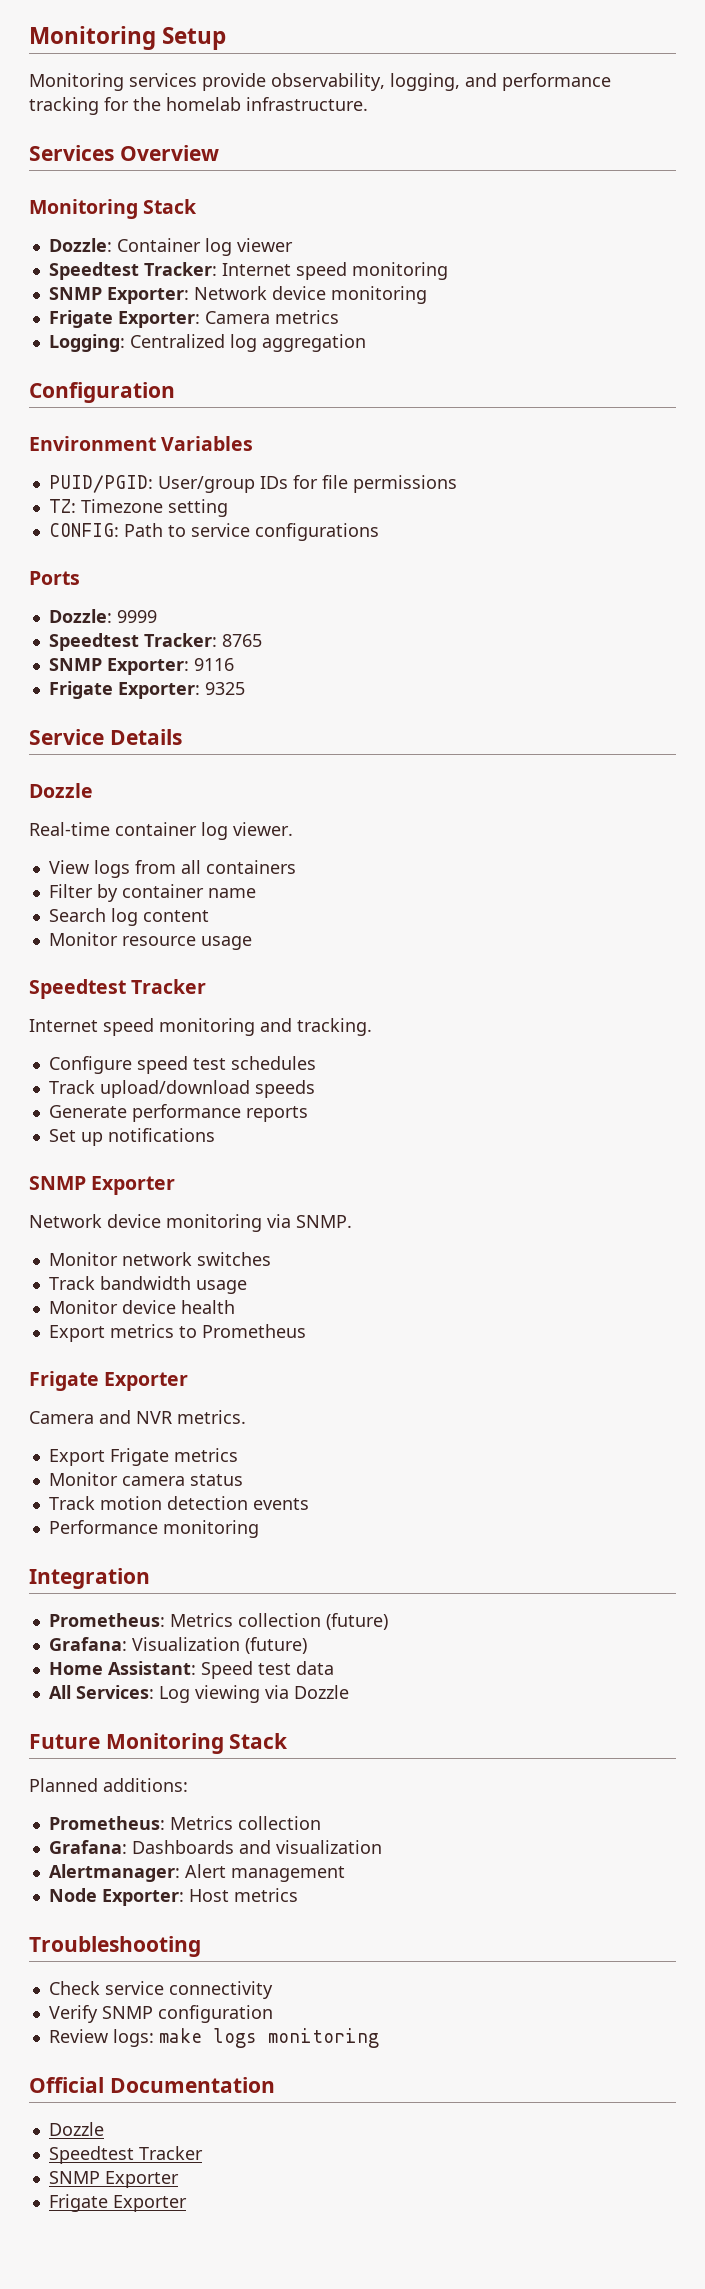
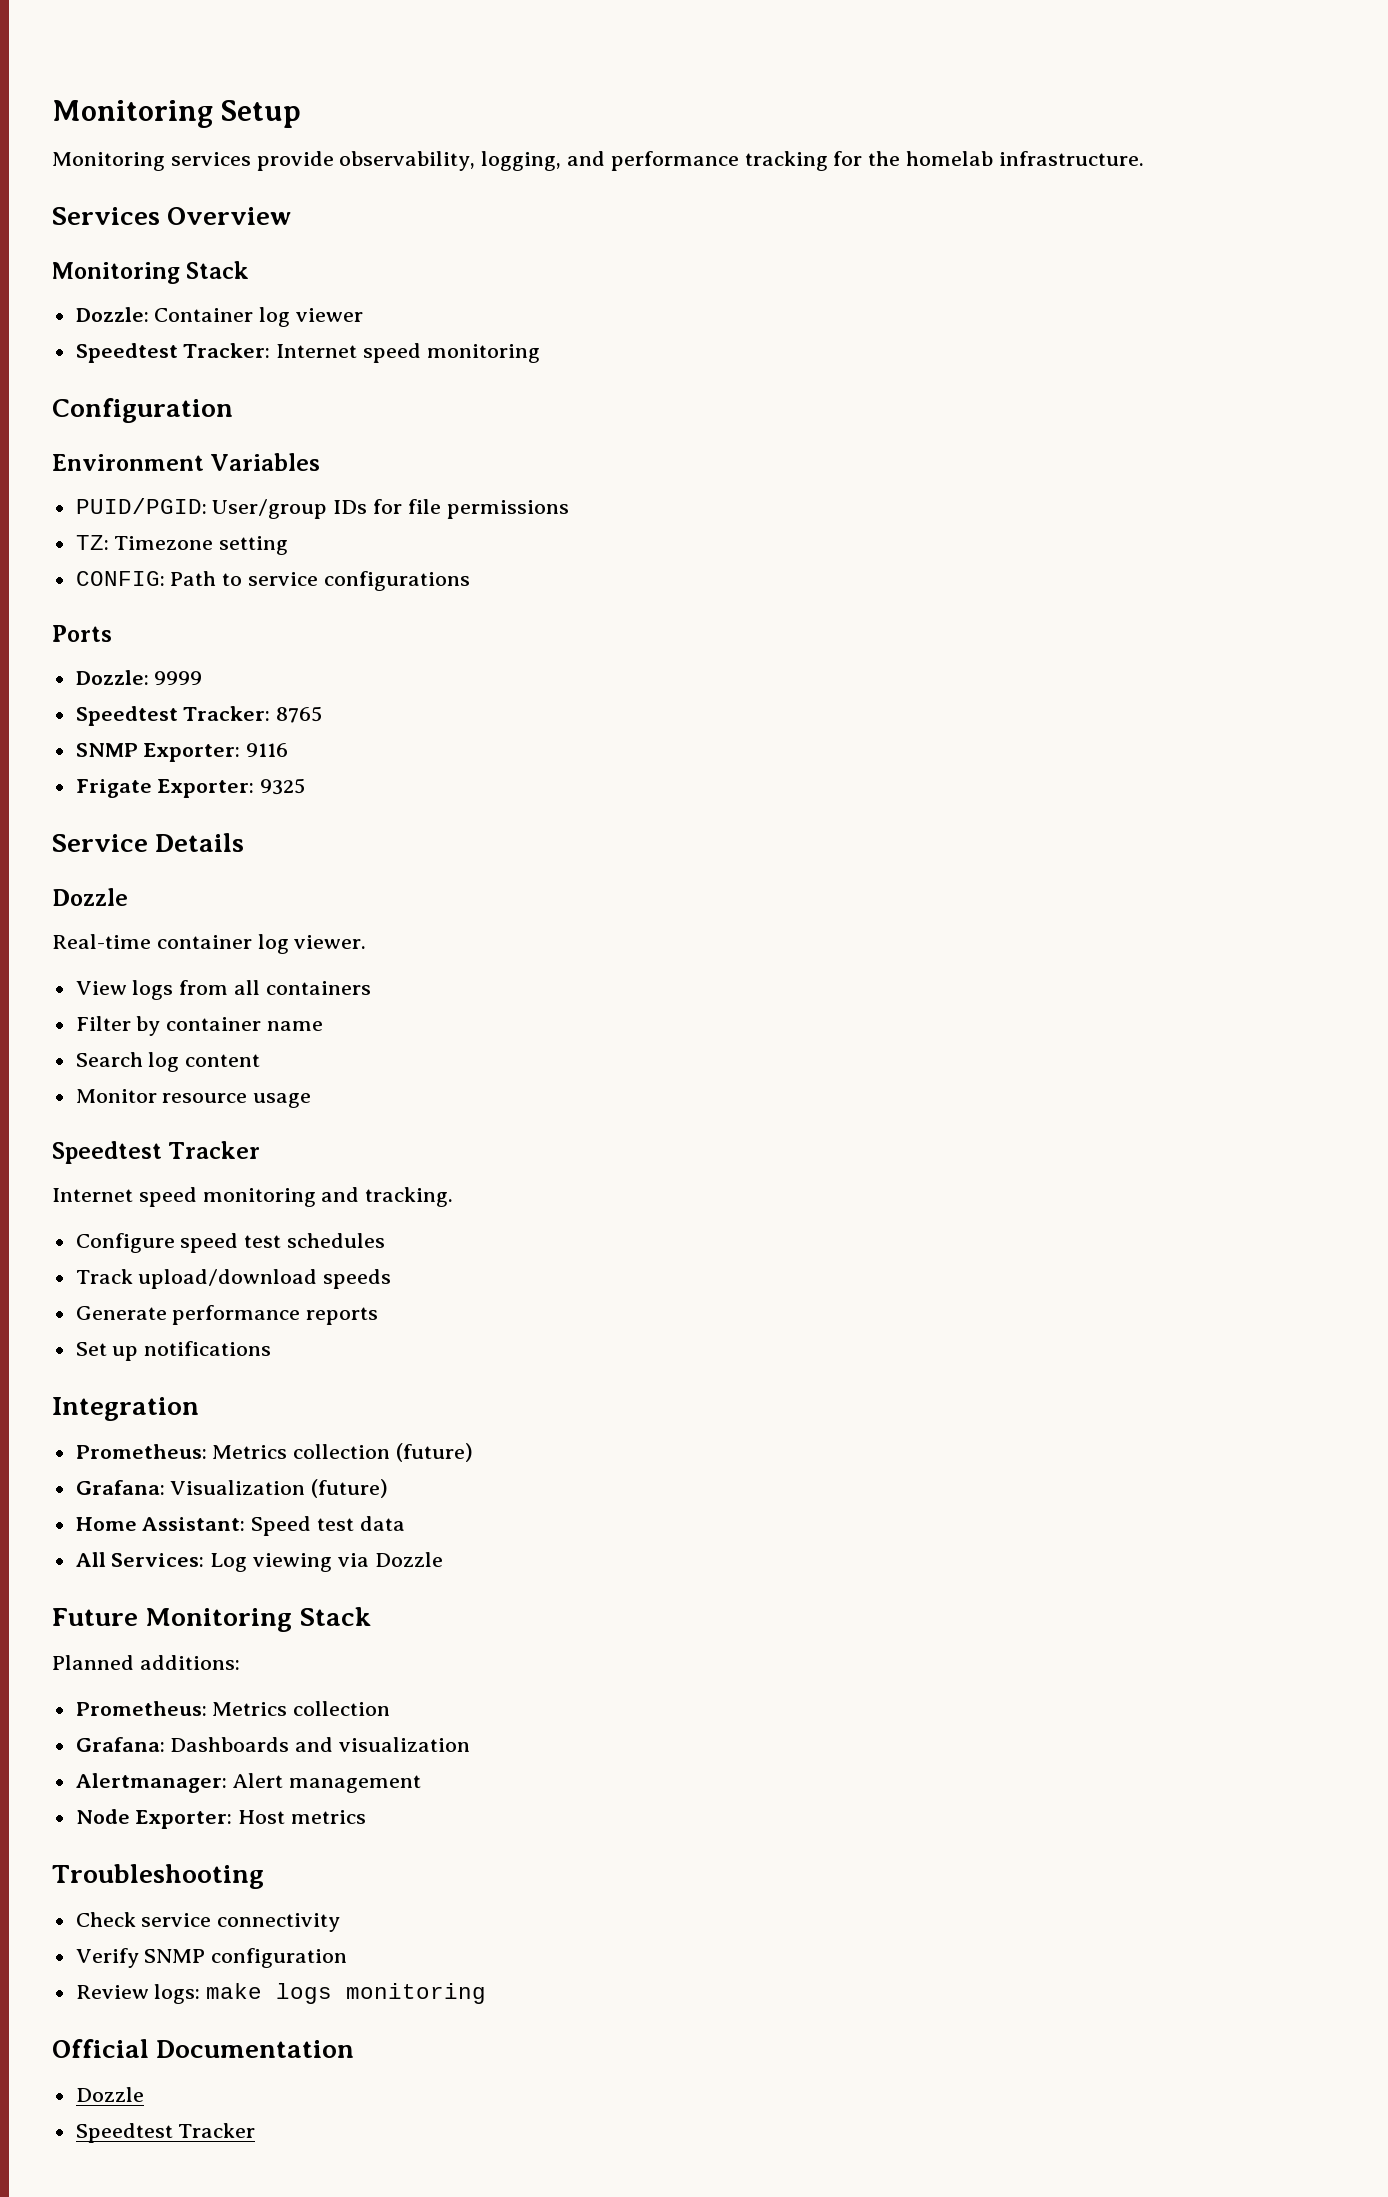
[48,286,427,304] [48,310,339,328] [48,334,366,352] // SNMP Exporter: Network device monitoring // Frigate Exporter: Camera metrics // Logging: Centralized log aggregation -> (540, 353) none
[29,1176,176,1195] [29,1214,352,1232] [48,1252,271,1266] [48,1276,247,1294] [48,1300,235,1314] [48,1324,306,1342] [29,1371,189,1391] [29,1410,246,1424] [48,1448,238,1466] [48,1472,243,1486] [48,1496,309,1510] [48,1520,259,1538] // SNMP Exporter // Network device monitoring via SNMP. // Monitor network switches // Track bandwidth usage // Monitor device health // Export metrics to Prometheus // Frigate Exporter // Camera and NVR metrics. // Export Frigate metrics // Monitor camera status // Track motion detection events // Performance monitoring -> (272, 1348) none
[48,2171,179,2188] [48,2194,187,2212] // SNMP Exporter // Frigate Exporter -> (256, 2130) none

